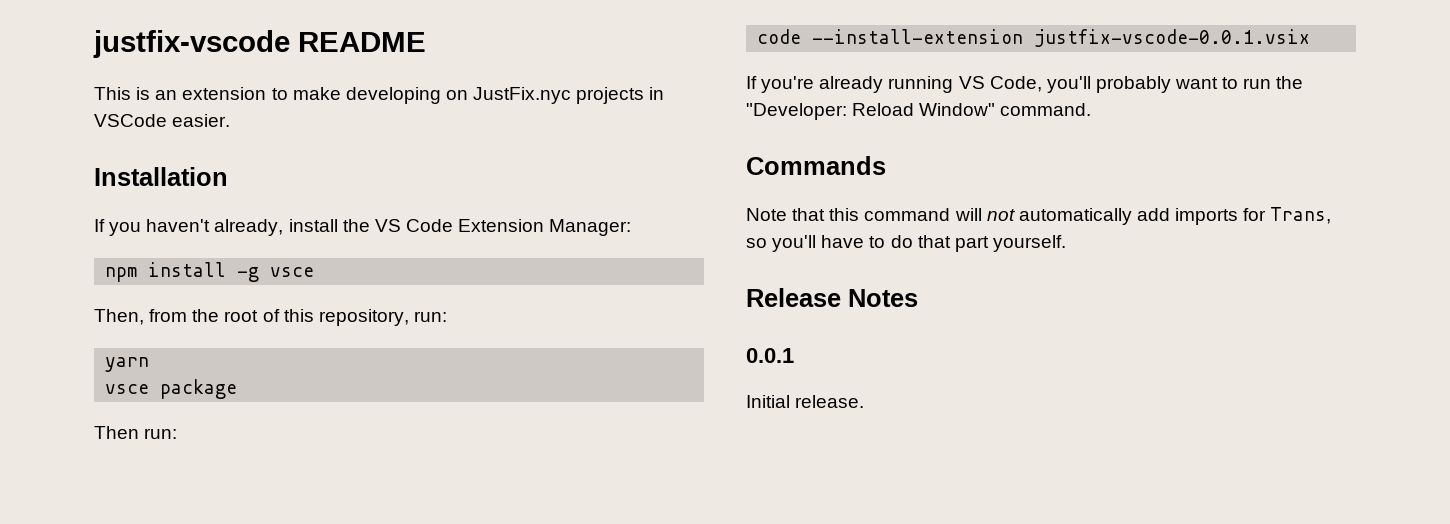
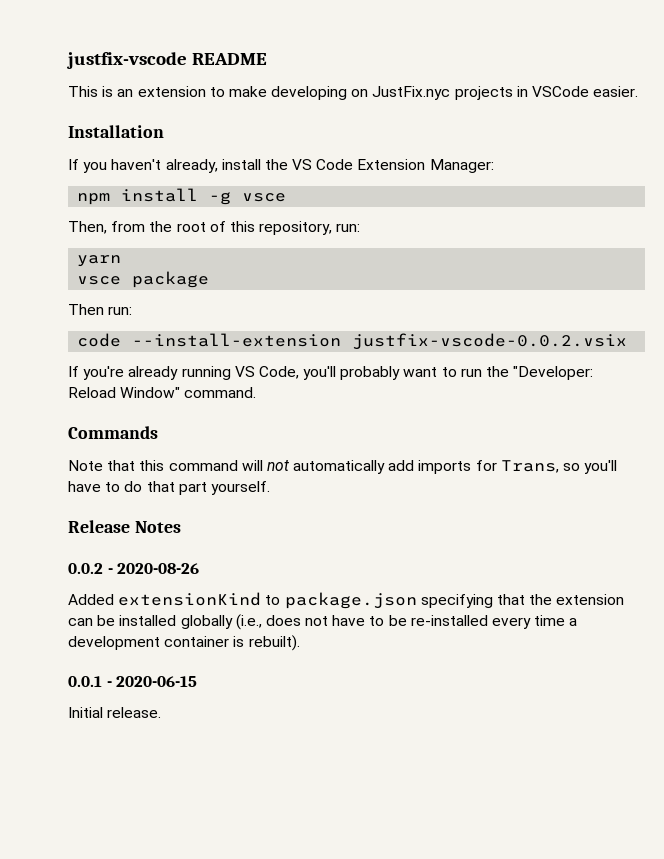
[1034,29,1311,47] justfix-vscode-0.0.1.vsix -> [352,333,628,350] justfix-vscode-0.0.2.vsix
(918, 298) none -> [68,563,200,574] [68,592,625,609] [68,614,578,630] [68,635,300,651] // 0.0.2 - 2020-08-26 // Added extensionKind to package.json specifying that the extension can be installed globally (i.e., does not have to be re-installed every time a development container is rebuilt).
(794, 355) none -> [106,676,198,687] - 2020-06-15

